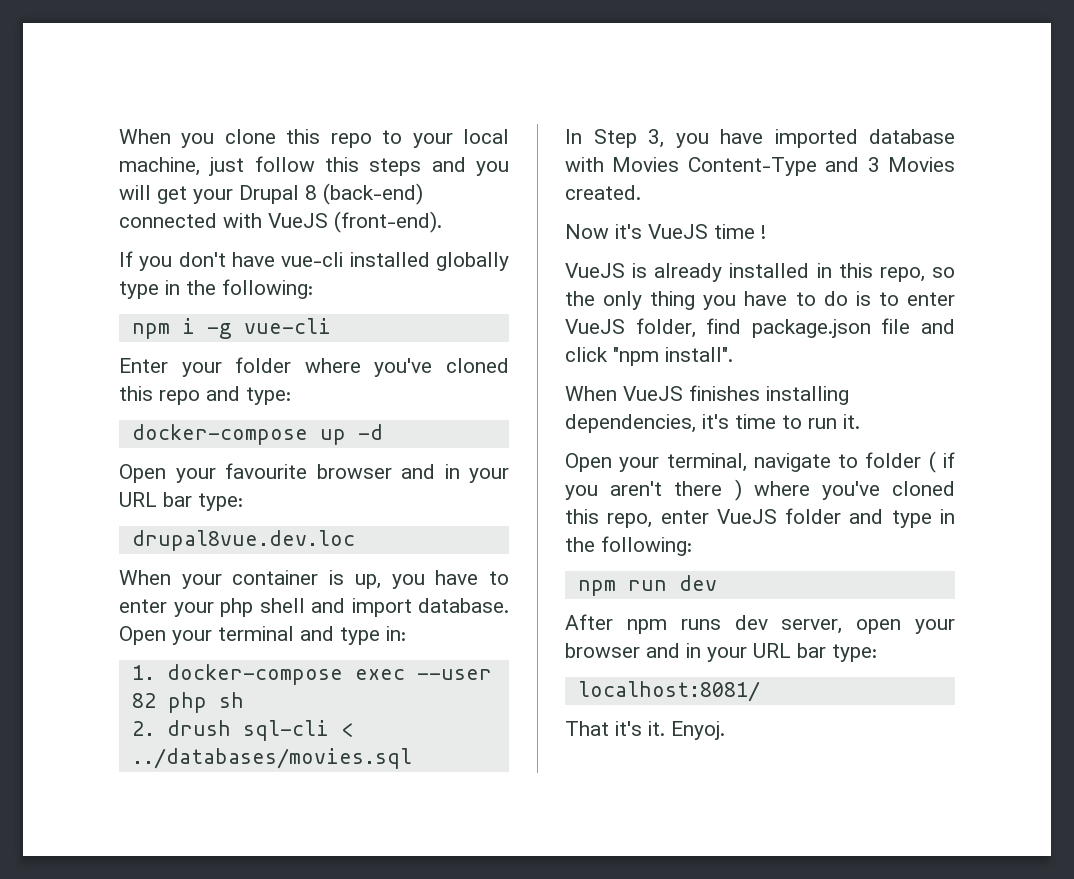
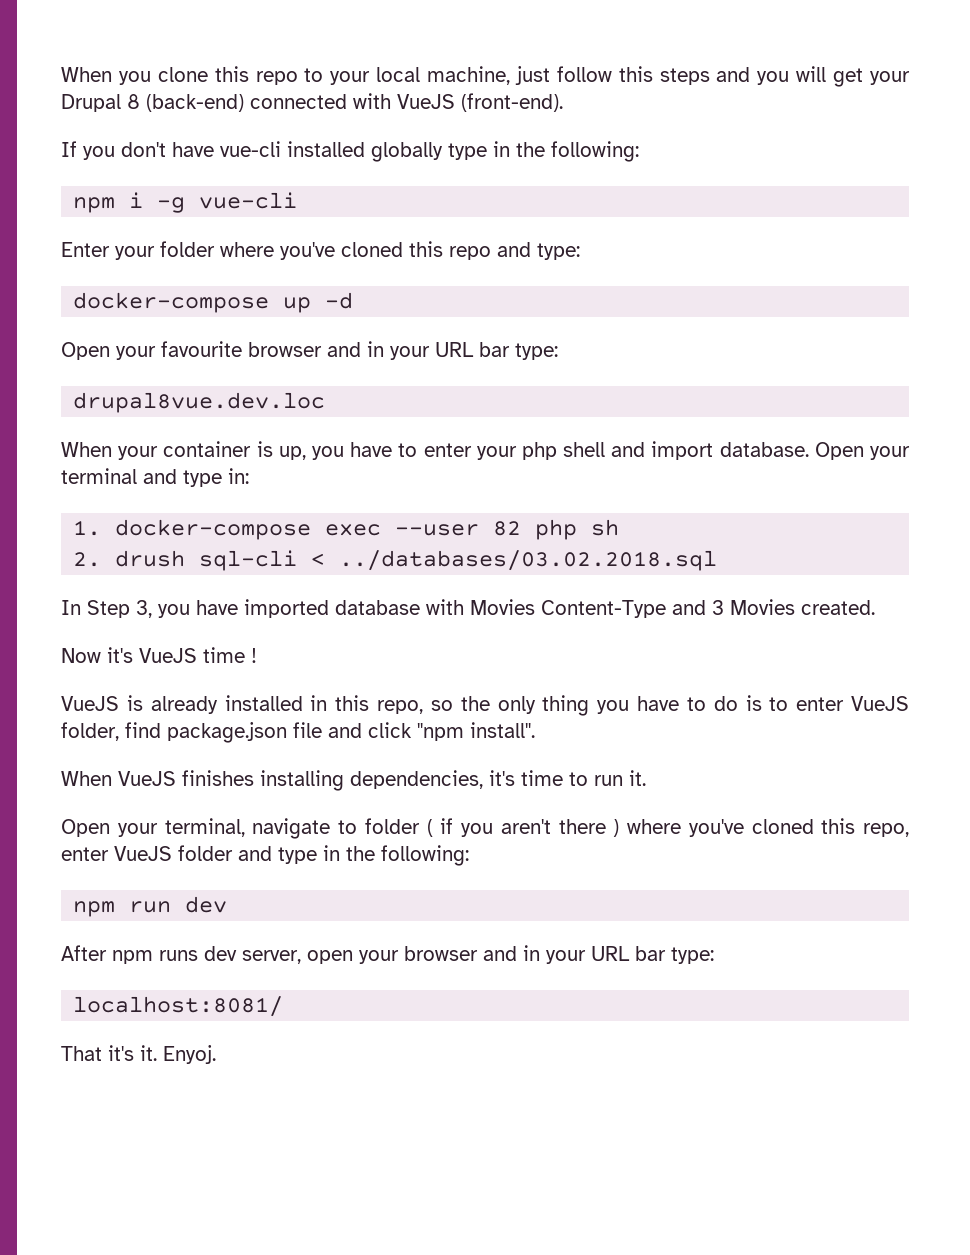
[131,748,412,769] ../databases/movies.sql -> [339,550,718,571] ../databases/03.02.2018.sql

